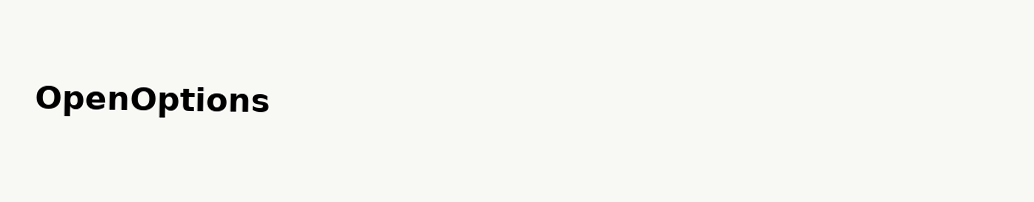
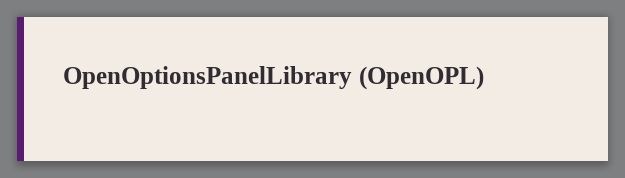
[34,84,271,120] OpenOptions -> [63,66,484,90] OpenOptionsPanelLibrary (OpenOPL)

